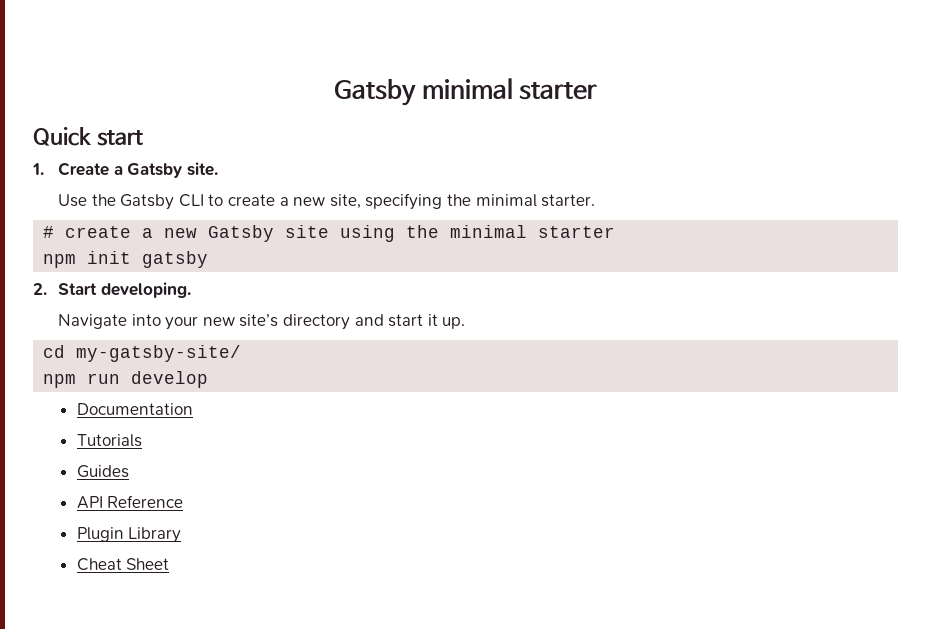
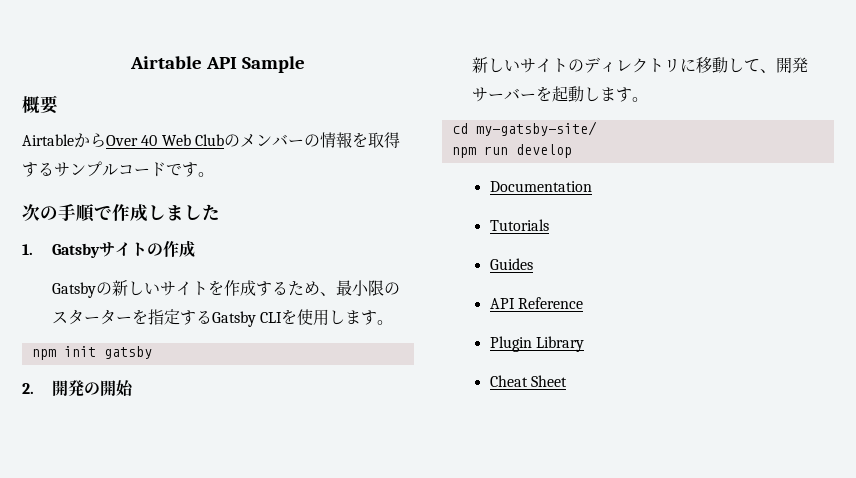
[333,78,598,106] [33,127,143,146] [32,162,218,178] [58,193,596,210] [43,225,616,242] [43,251,209,268] [33,282,191,298] [58,314,466,330] Gatsby minimal starter // Quick start // 1. Create a Gatsby site. // Use the Gatsby CLI to create a new site, specifying the minimal starter. // # create a new Gatsby site using the minimal starter // npm init gatsby // 2. Start developing. // Navigate into your new site’s directory and start it up. -> [130,56,305,73] [22,95,58,114] [22,132,400,148] [22,161,214,177] [22,204,220,222] [22,240,195,258] [51,280,400,298] [51,309,394,327] [31,346,152,360] [22,379,134,397] [471,57,808,73] [471,86,648,102] Airtable API Sample // 概要 // AirtableからOver 40 Web Clubのメンバーの情報を取得するサンプルコードです。 // 次の手順で作成しました // 1. Gatsbyサイトの作成 // Gatsbyの新しいサイトを作成するため、最小限のスターターを指定するGatsby CLIを使用します。 // npm init gatsby // 2.開発の開始 // 新しいサイトのディレクトリに移動して、開発サーバーを起動します。

